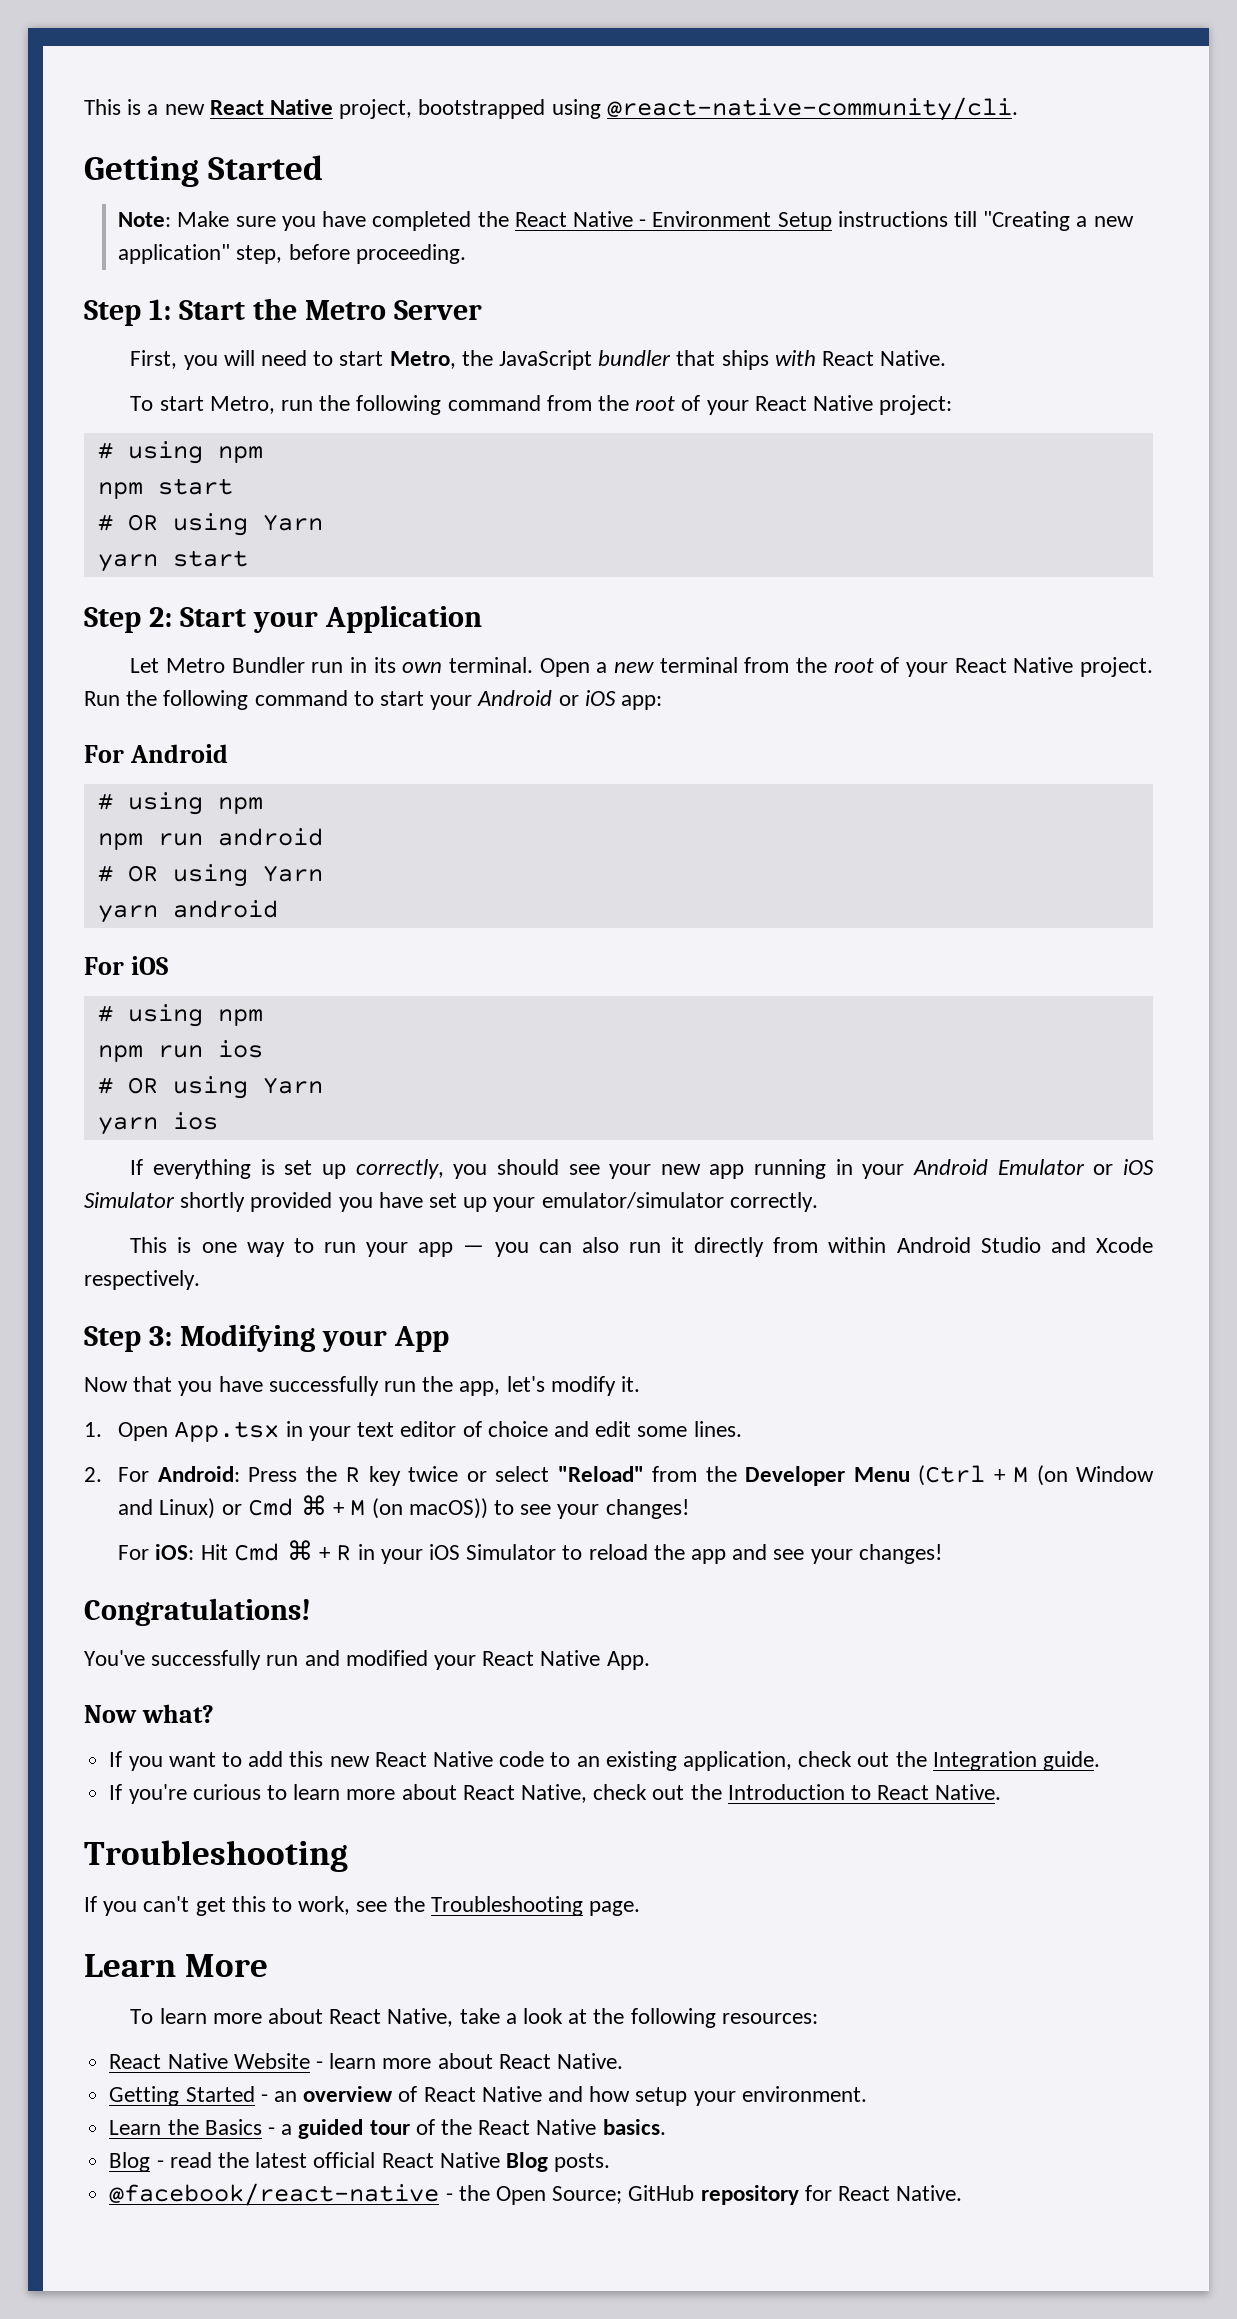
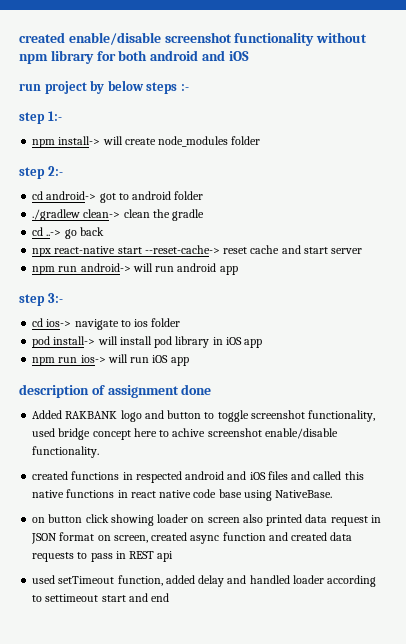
[84,97,1018,121] [84,155,324,187] [118,211,1134,231] [118,244,466,264] [84,298,482,326] [130,350,947,370] [130,395,953,415] [97,441,263,464] [97,478,233,499] [97,513,323,536] [97,550,248,572] [84,605,482,633] [130,657,1153,677] [84,690,663,710] [84,744,228,763] [97,792,263,815] [97,828,323,850] [97,864,323,887] [97,900,278,923] [84,956,168,975] [97,1004,263,1027] [97,1040,263,1062] [97,1076,323,1099] [97,1112,218,1135] [130,1159,1154,1179] [84,1192,818,1212] [130,1237,1153,1257] [84,1270,200,1290] [84,1324,449,1352] [84,1376,641,1396] [84,1421,742,1442] [84,1465,1154,1486] [118,1495,689,1519] [118,1540,942,1564] [84,1598,311,1626] [84,1650,650,1670] [84,1704,214,1723] [109,1751,1101,1771] [109,1784,1002,1804] [84,1840,348,1872] [84,1896,641,1916] [84,1954,269,1977] [130,2008,818,2028] [109,2053,623,2069] [109,2086,867,2106] [109,2119,666,2139] [109,2152,611,2172] [109,2183,963,2206] This is a new React Native project, bootstrapped using @react-native-community/cli. // Getting Started // Note: Make sure you have completed the React Native - Environment Setup instructions till "Creating a new application" step, before proceeding. // Step 1: Start the Metro Server // First, you will need to start Metro, the JavaScript bundler that ships with React Native. // To start Metro, run the following command from the root of your React Native project: // # using npm // npm start // # OR using Yarn // yarn start // Step 2: Start your Application // Let Metro Bundler run in its own terminal. Open a new terminal from the root of your React Native project. Run the following command to start your Android or iOS app: // For Android // # using npm // npm run android // # OR using Yarn // yarn android // For iOS // # using npm // npm run ios // # OR using Yarn // yarn ios // If everything is set up correctly, you should see your new app running in your Android Emulator or iOS Simulator shortly provided you have set up your emulator/simulator correctly. // This is one way to run your app — you can also run it directly from within Android Studio and Xcode respectively. // Step 3: Modifying your App // Now that you have successfully run the app, let's modify it. // 1. Open App.tsx in your text editor of choice and edit some lines. // 2. For Android: Press the R key twice or select "Reload" from the Developer Menu (Ctrl + M (on Window and Linux) or Cmd ⌘ + M (on macOS)) to see your changes! // For iOS: Hit Cmd ⌘ + R in your iOS Simulator to reload the app and see your changes! // Congratulations! // You've successfully run and modified your React Native App. // Now what? // If you want to add this new React Native code to an existing application, check out the Integration guide. // If you're curious to learn more about React Native, check out the Introduction to React Native. // Troubleshooting // If you can't get this to work, see the Troubleshooting page. // Learn More // To learn more about React Native, take a look at the following resources: // React Native Website - learn more about React Native. // Getting Started - an overview of React Native and how setup your environment. // Learn the Basics - a guided tour of the React Native basics. // Blog - read the latest official React Native Blog posts. // @facebook/react-native - the Open Source; GitHub repository for React Native. -> [19,32,368,46] [19,50,249,64] [19,80,189,94] [19,111,62,124] [32,136,261,148] [19,166,63,179] [32,191,204,203] [32,209,205,221] [32,227,104,239] [32,245,363,257] [32,263,238,275] [19,293,63,306] [32,318,181,330] [32,336,263,348] [32,354,189,366] [19,384,212,398] [32,410,376,422] [32,428,338,440] [32,446,100,458] [32,471,364,483] [32,489,333,501] [32,514,381,526] [31,532,353,544] [32,551,174,562] [32,575,377,587] [32,593,170,602] created enable/disable screenshot functionality without npm library for both android and iOS // run project by below steps :- // step 1:- // npm install-> will create node_modules folder // step 2:- // cd android-> got to android folder // ./gradlew clean-> clean the gradle // cd ..-> go back // npx react-native start --reset-cache-> reset cache and start server // npm run android-> will run android app // step 3:- // cd ios-> navigate to ios folder // pod install-> will install pod library in iOS app // npm run ios-> will run iOS app // description of assignment done // Added RAKBANK logo and button to toggle screenshot functionality, used bridge concept here to achive screenshot enable/disable functionality. // created functions in respected android and iOS files and called this native functions in react native code base using NativeBase. // on button click showing loader on screen also printed data request in JSON format on screen, created async function and created data requests to pass in REST api // used setTimeout function, added delay and handled loader according to settimeout start and end

